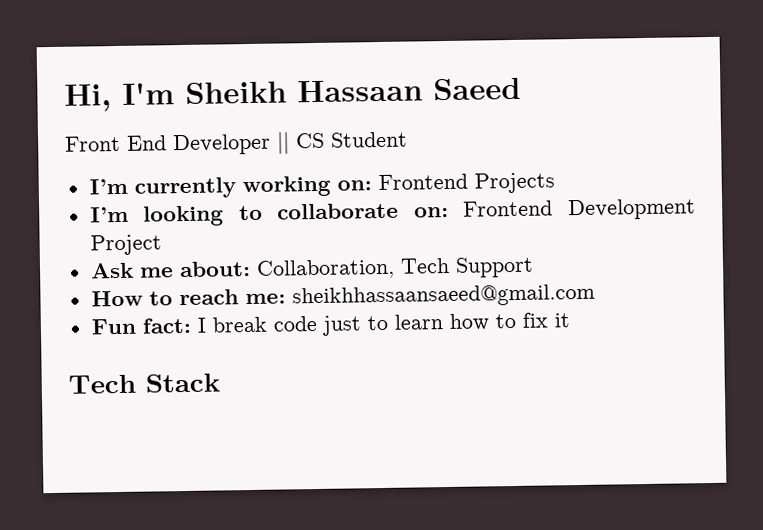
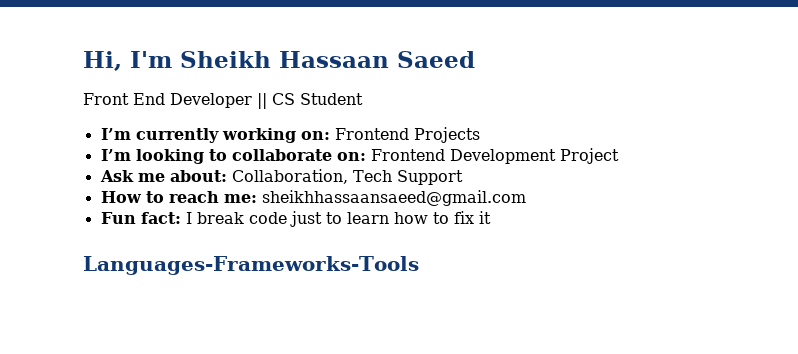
[68,373,220,394] Tech Stack -> [83,256,419,275] Languages-Frameworks-Tools

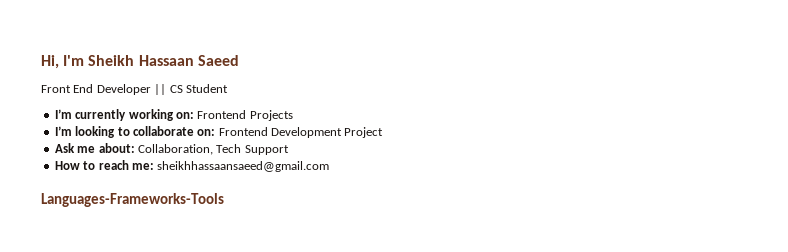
[100,211,491,227] // Fun fact: I break code just to learn how to fix it -> (330, 166) none

